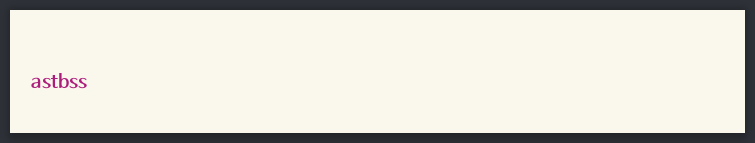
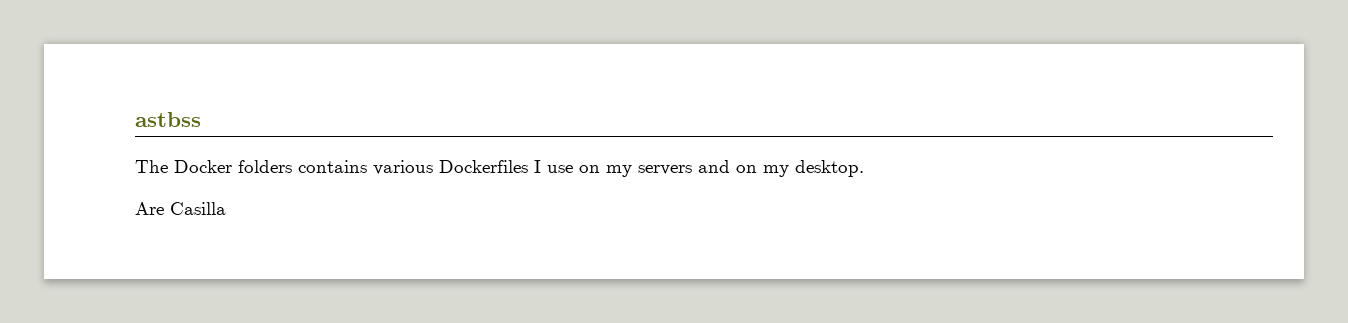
(87, 81) none -> [135,160,864,177] [135,202,226,215] // The Docker folders contains various Dockerfiles I use on my servers and on my desktop. // Are Casilla

